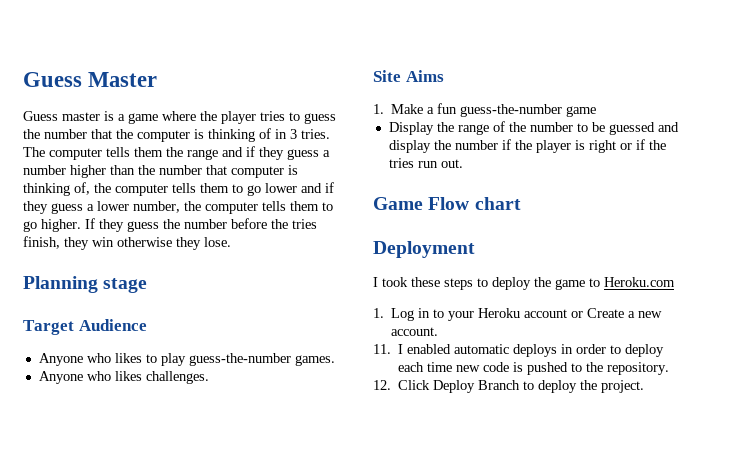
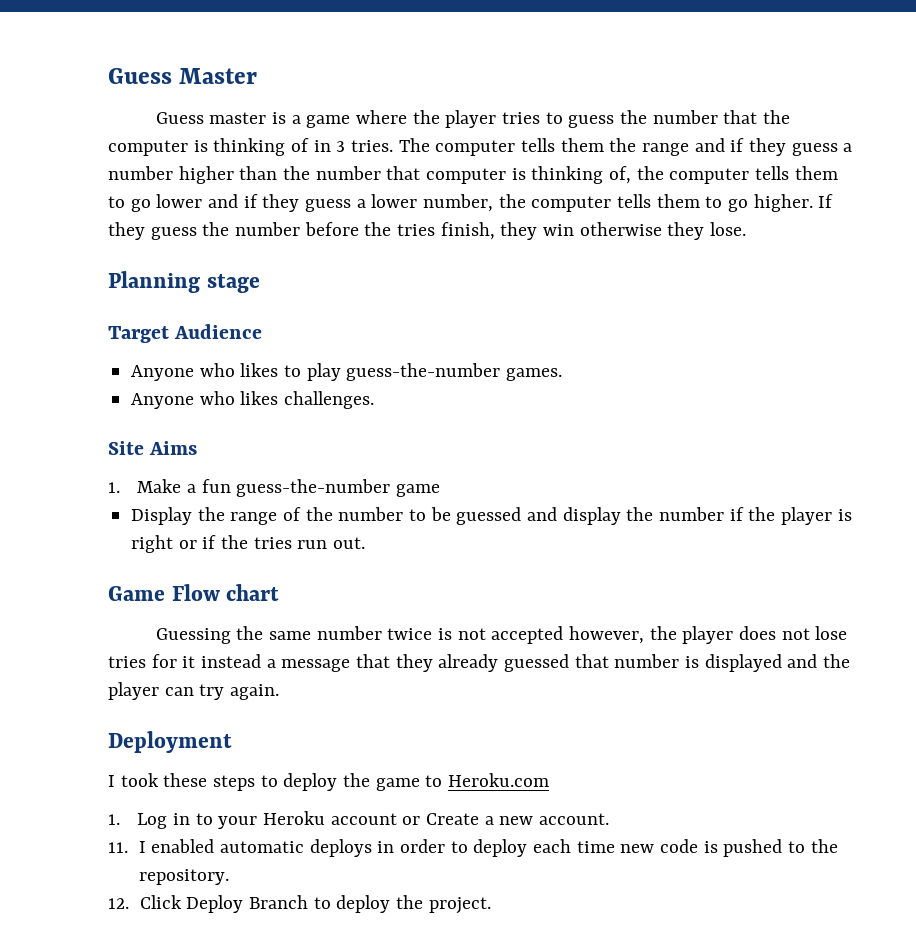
(521, 203) none -> [155,626,848,644] [108,654,851,672] [108,682,280,700] // Guessing the same number twice is not accepted however, the player does not lose tries for it instead a message that they already guessed that number is displayed and the player can try again.

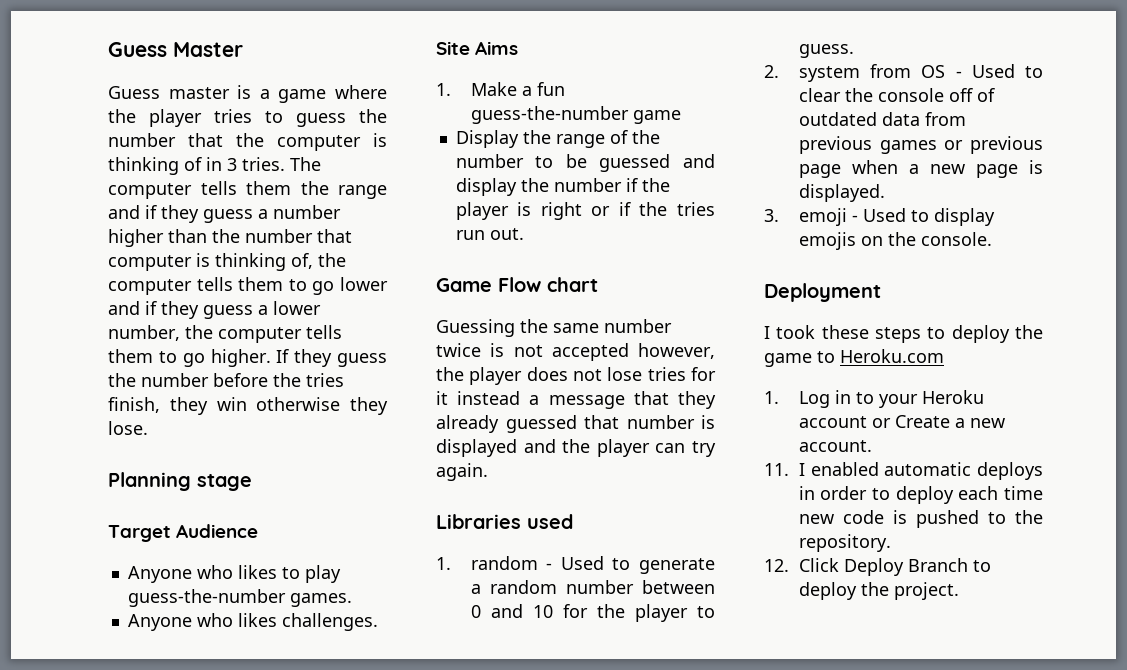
(280, 692) none -> [436,514,573,529] [436,556,715,574] [470,580,715,594] [470,604,715,622] [798,44,854,58] [764,64,1043,82] [798,88,995,102] [798,112,966,126] [798,136,1043,154] [798,160,1043,178] [798,184,885,202] [764,208,995,226] [798,232,992,250] // Libraries used // 1. random - Used to generate a random number between 0 and 10 for the player to guess. // 2. system from OS - Used to clear the console off of outdated data from previous games or previous page when a new page is displayed. // 3. emoji - Used to display emojis on the console.

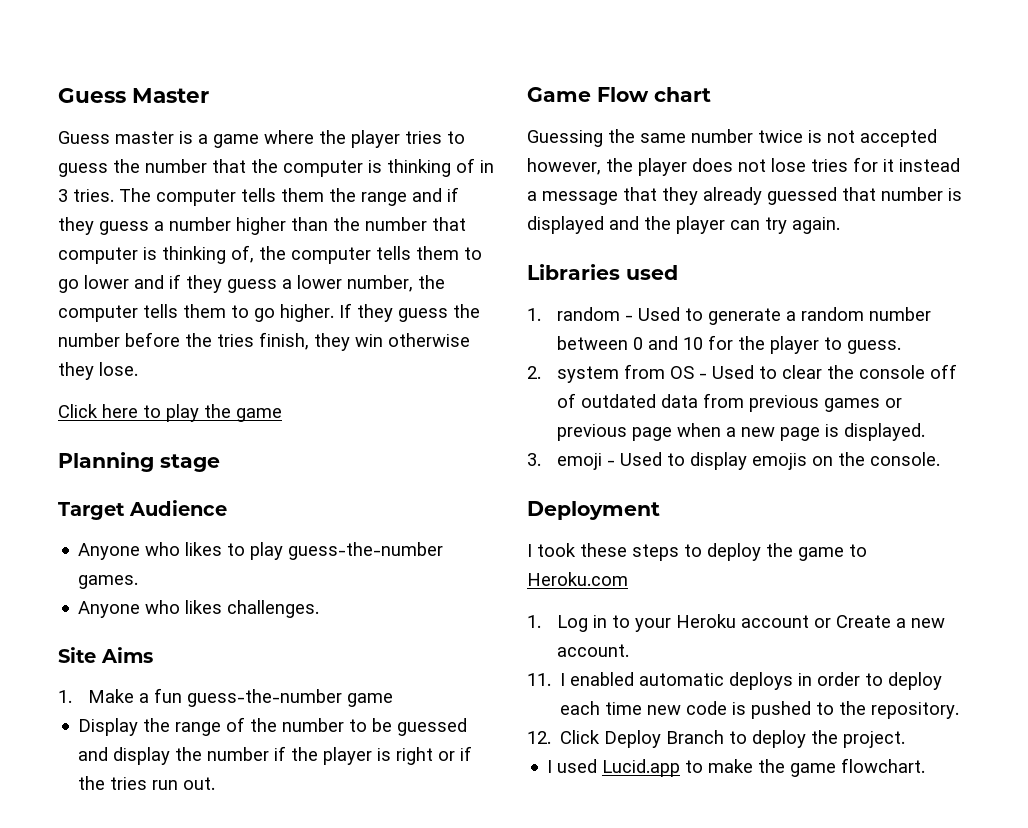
(148, 428) none -> [58,404,282,422] // Click here to play the game
(959, 591) none -> [547,758,926,777] // I used Lucid.app to make the game flowchart.

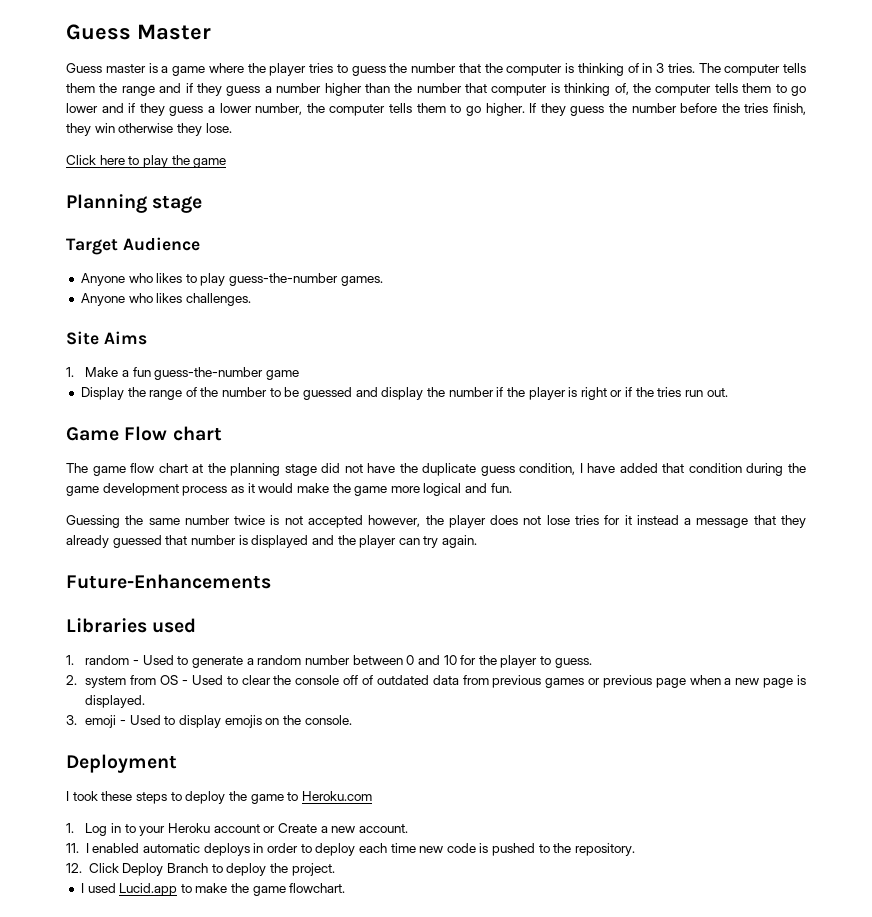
(711, 94) none -> [66,463,806,476] [66,483,512,496] // The game flow chart at the planning stage did not have the duplicate guess condition, I have added that condition during the game development process as it would make the game more logical and fun.
(840, 225) none -> [66,574,271,589] // Future-Enhancements

